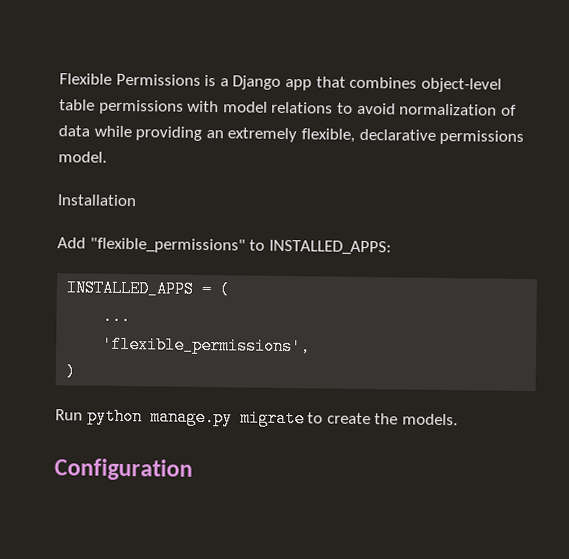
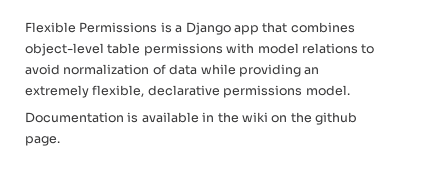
[57,194,137,207] [57,237,392,256] [66,279,231,299] [102,307,132,326] [102,335,312,356] [65,363,77,381] [55,407,458,428] [54,458,193,481] Installation // Add "flexible_permissions" to INSTALLED_APPS: // INSTALLED_APPS = ( // ... // 'flexible_permissions', // ) // Run python manage.py migrate to create the models. // Configuration -> [25,112,357,125] [25,136,60,146] Documentation is available in the wiki on the github page.

